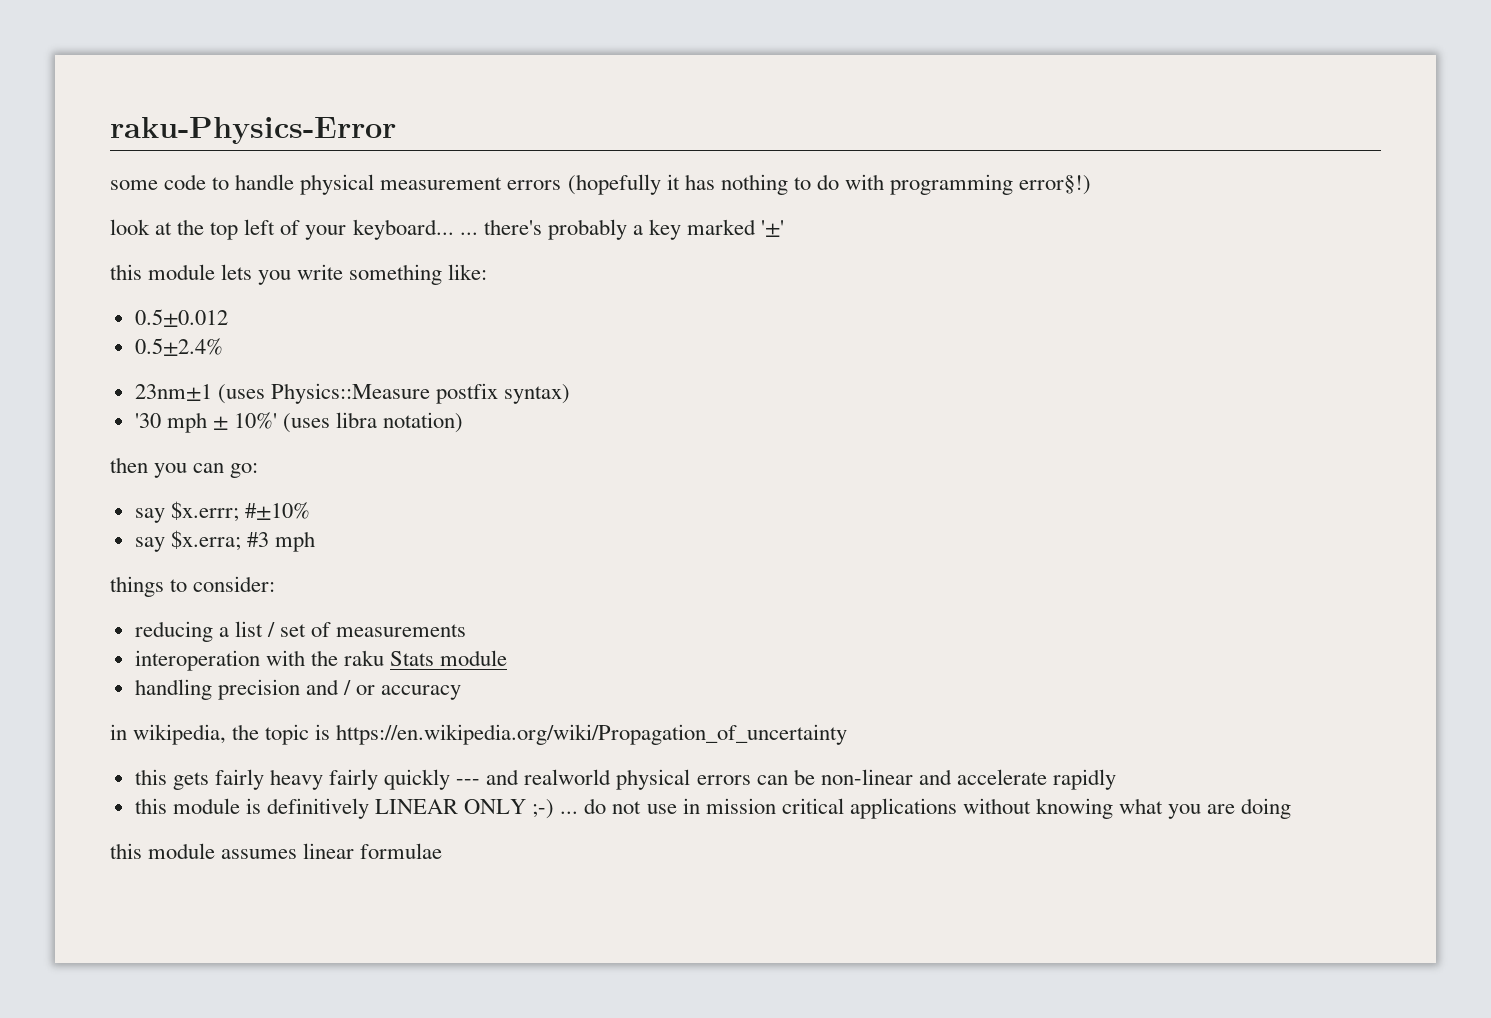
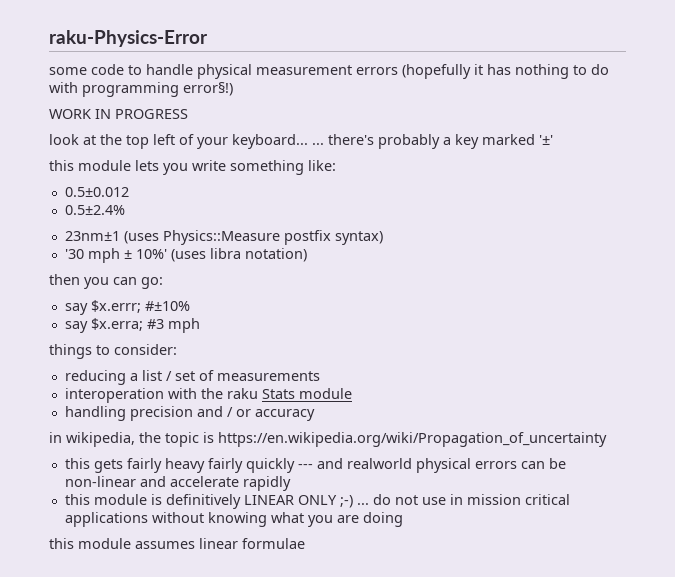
(1092, 185) none -> [49,109,188,119] // WORK IN PROGRESS

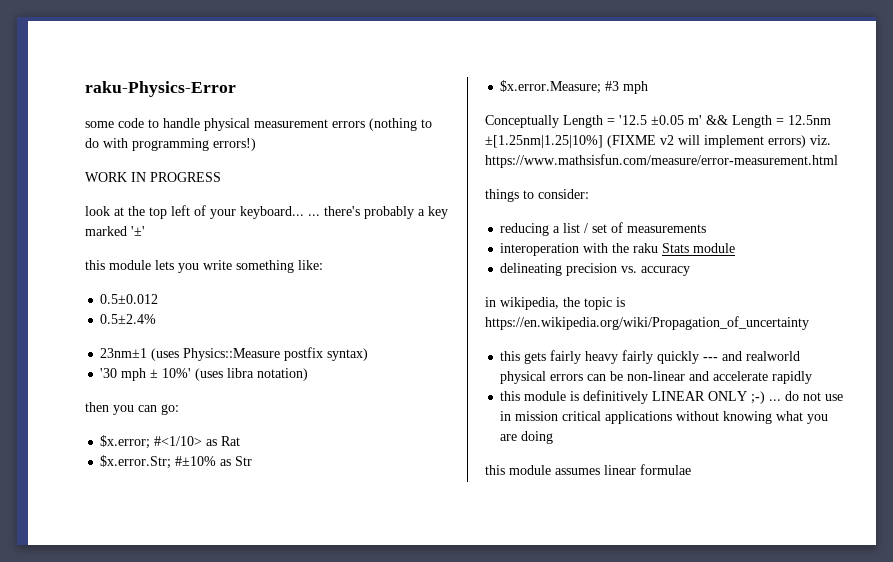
[402,64,569,79] (hopefully it has nothing -> [369,118,417,131] (nothing
[183,82,233,96] error§!) -> [213,138,256,151] errors!)
[64,300,190,315] [64,318,200,333] say $x.errr; #±10% // say $x.erra; #3 mph -> [100,435,241,449] [100,455,253,469] [500,80,649,94] [485,115,831,128] [485,135,831,148] [485,154,838,168] $x.error; #<1/10> as Rat // $x.error.Str; #±10% as Str // $x.error.Measure; #3 mph // Conceptually Length = '12.5 ±0.05 m' && Length = 12.5nm ±[1.25nm|1.25|10%] (FIXME v2 will implement errors) viz. https://www.mathsisfun.com/measure/error-measurement.html
[64,406,251,421] handling precision and / or -> [500,263,638,276] delineating precision vs.

